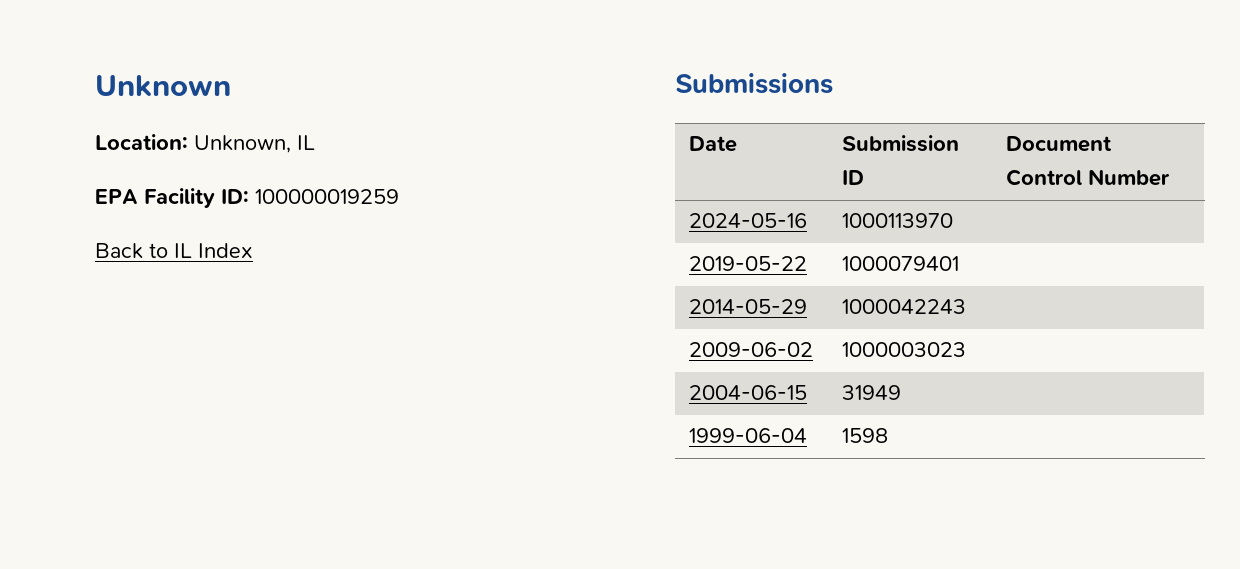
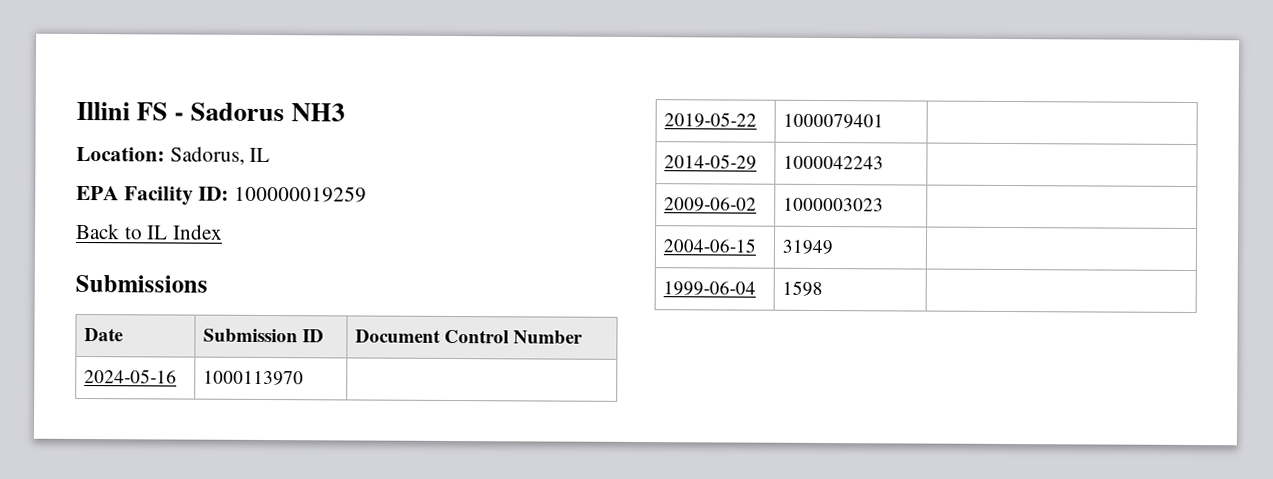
[95,75,231,97] Unknown -> [76,101,345,122] Illini FS - Sadorus NH3
[194,135,291,153] Unknown, -> [169,146,245,165] Sadorus,

